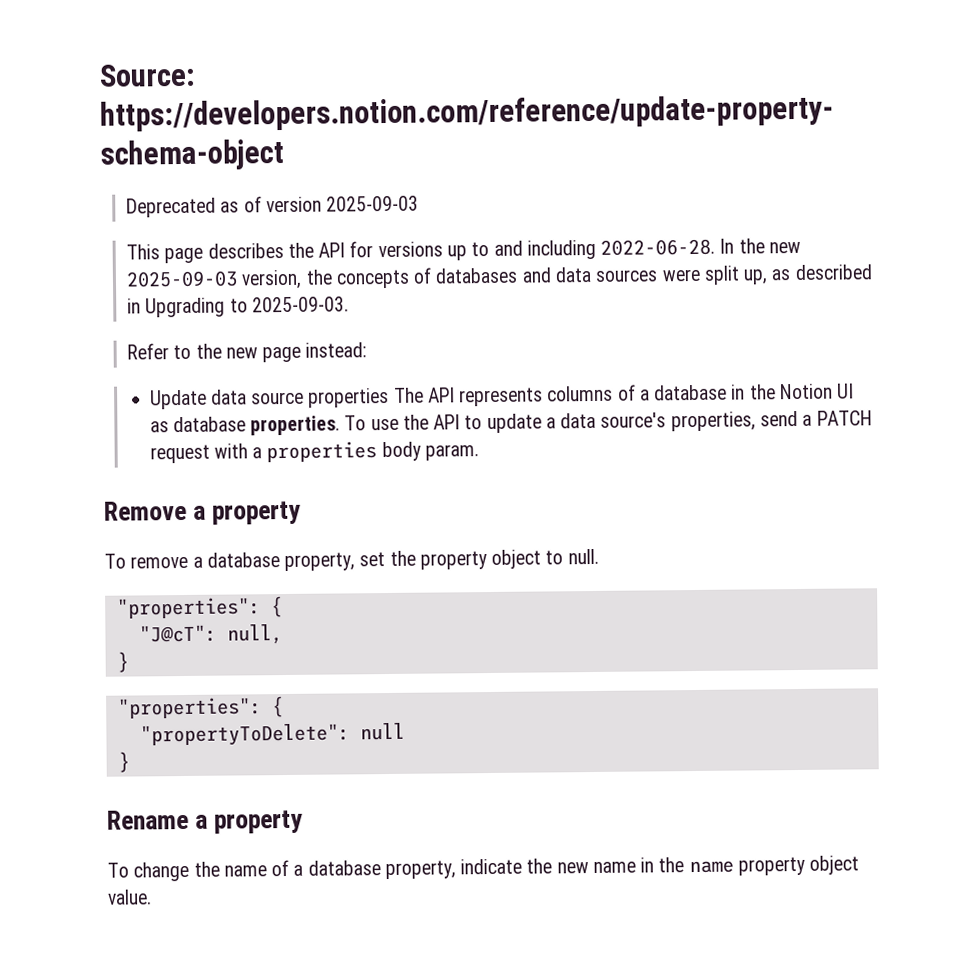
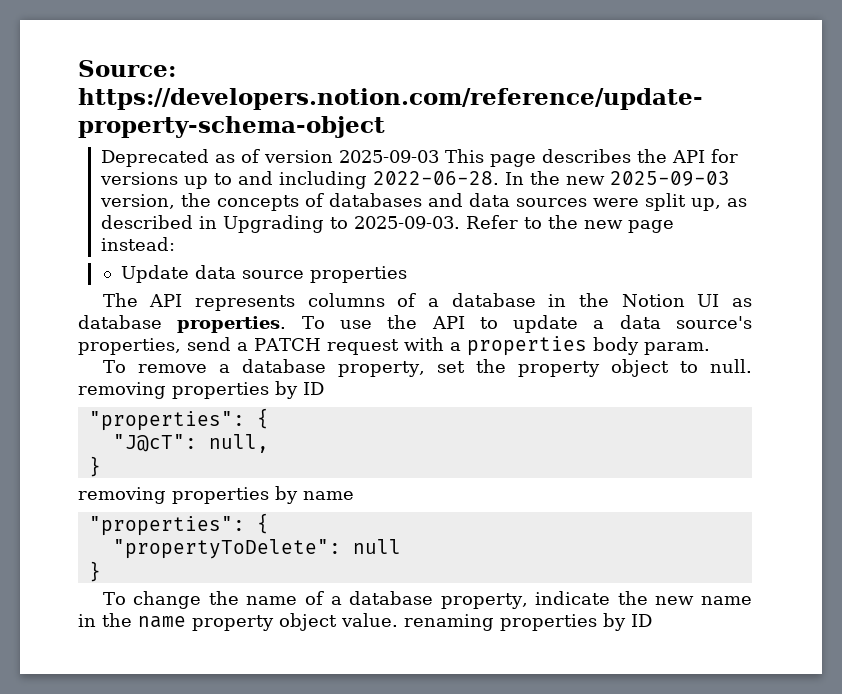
(420, 203) // -> (439, 156) none
(349, 304) // -> (460, 222) none
(390, 397) none -> (407, 274) //
[104,500,302,525] // Remove a property -> (710, 348) none
(599, 556) none -> [78,381,324,399] removing properties by ID
(129, 662) none -> [78,486,354,504] // removing properties by name
[107,809,304,834] // Rename a property -> (101, 571) none
(152, 897) none -> [404,613,652,631] renaming properties by ID

